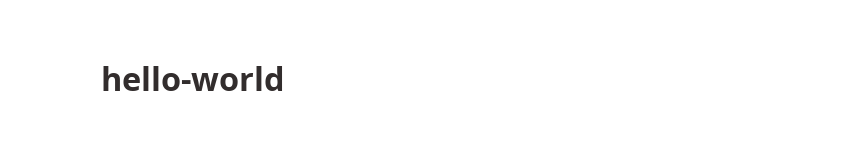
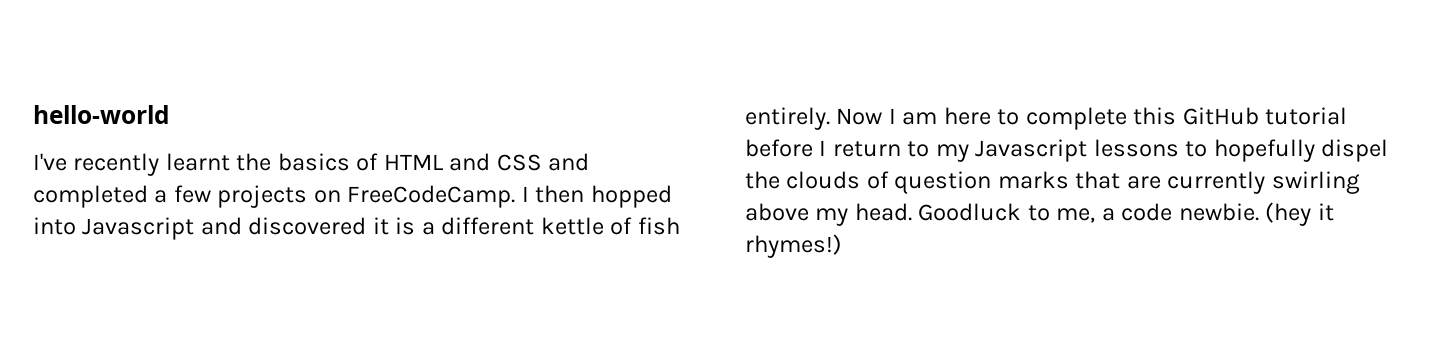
(285, 78) none -> [33,153,590,176] [33,185,672,208] [33,217,680,240] [745,107,1348,130] [745,139,1389,162] [745,171,1360,194] [745,202,1334,226] [745,234,842,258] // I've recently learnt the basics of HTML and CSS and completed a few projects on FreeCodeCamp. I then hopped into Javascript and discovered it is a different kettle of fish entirely. Now I am here to complete this GitHub tutorial before I return to my Javascript lessons to hopefully dispel the clouds of question marks that are currently swirling above my head. Goodluck to me, a code newbie. (hey it rhymes!)

